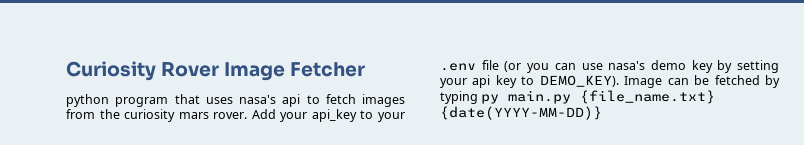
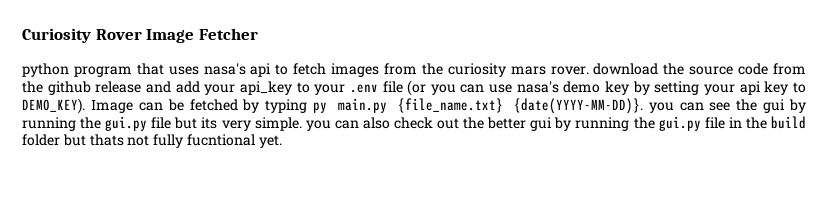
[251,109,276,119] Add -> [593,63,807,75] [22,81,200,95] download the source code from the github release and add
[440,106,602,120] {date(YYYY-MM-DD)} -> [513,98,806,114] [22,116,806,131] [22,134,282,148] {date(YYYY-MM-DD)}. you can see the gui by running the gui.py file but its very simple. you can also check out the better gui by running the gui.py file in the build folder but thats not fully fucntional yet.

